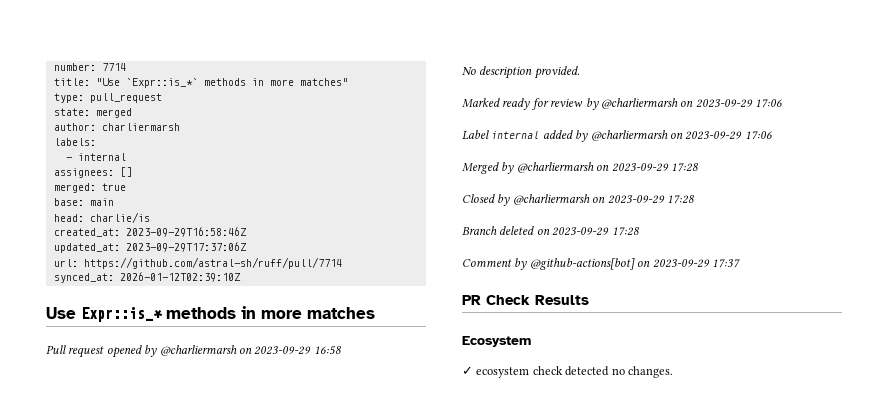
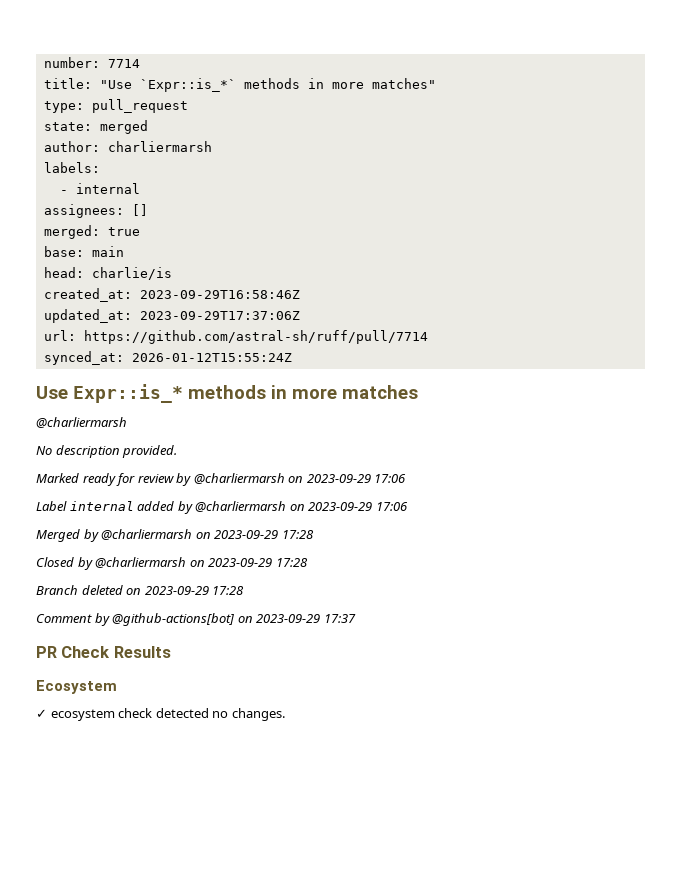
[119,272,241,282] 2026-01-12T02:39:10Z -> [131,353,292,362] 2026-01-12T15:55:24Z
[46,345,342,358] Pull request opened by @charliermarsh on 2023-09-29 16:58 -> [36,417,127,428] @charliermarsh

